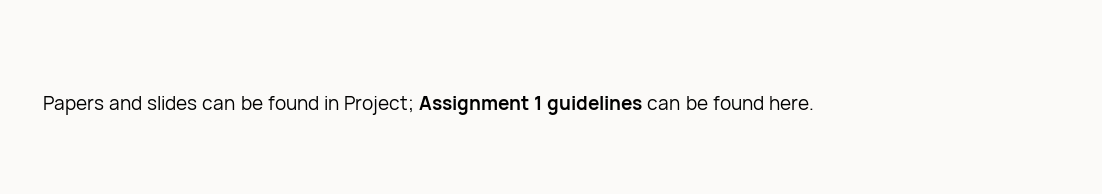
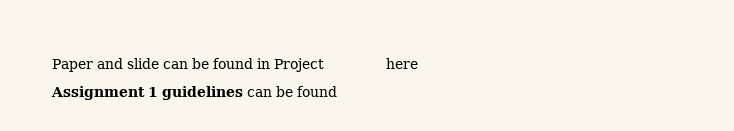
[43,96,198,115] Papers and slides -> [52,58,159,72] Paper and slide
[343,96,414,115] Project; -> [274,58,324,72] Project //
[768,96,814,110] here. -> [386,58,418,69] here

